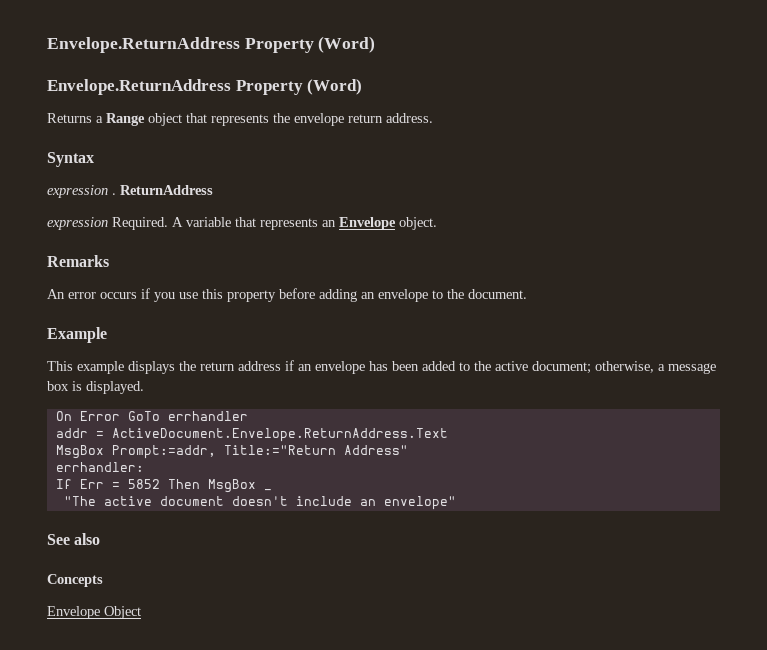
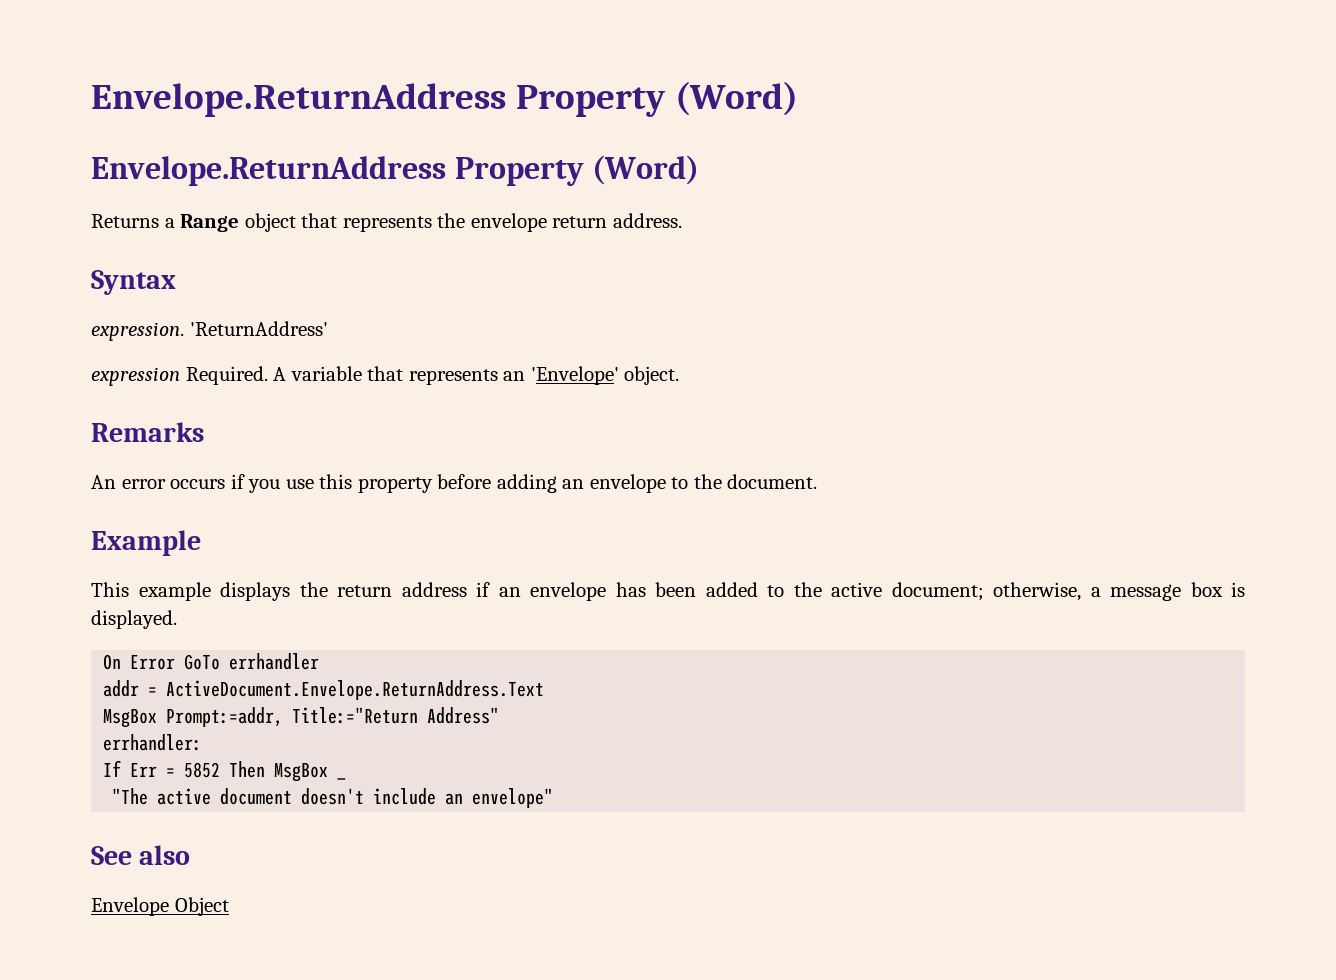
[47,185,213,198] expression . ReturnAddress -> [91,321,328,341] expression. 'ReturnAddress'
[339,217,396,230] Envelope -> [530,366,619,385] 'Envelope'
[47,574,103,587] // Concepts -> (191, 855) none

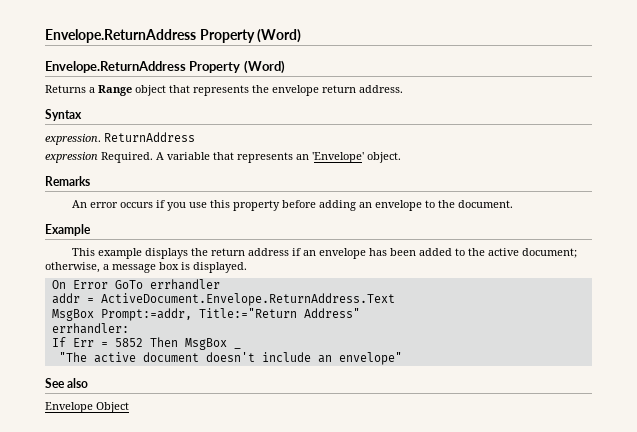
[189,321,328,336] 'ReturnAddress' -> [104,132,195,142] ReturnAddress

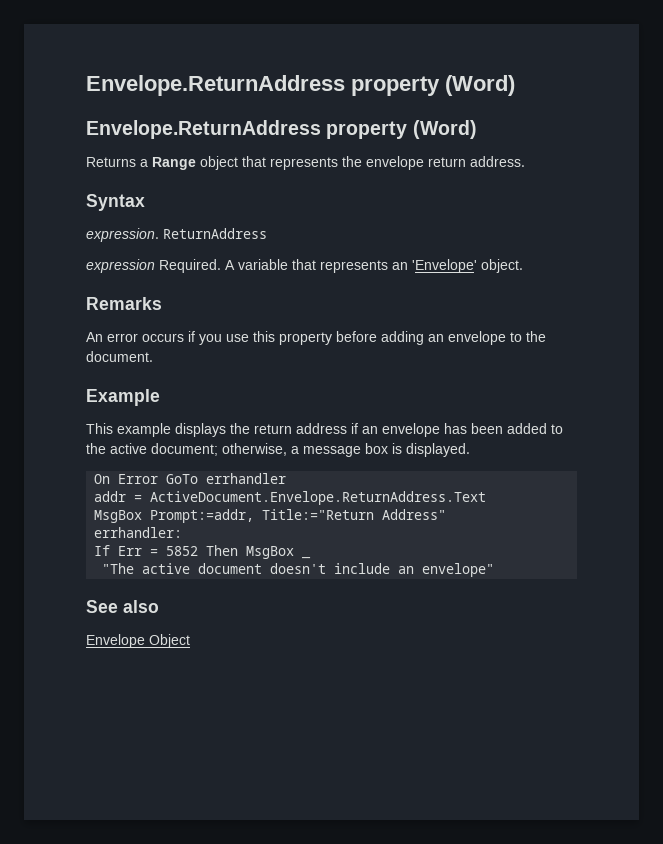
[45,29,255,43] Envelope.ReturnAddress Property -> [86,75,440,96] Envelope.ReturnAddress property
[189,61,241,73] Property -> [326,121,408,139] property

